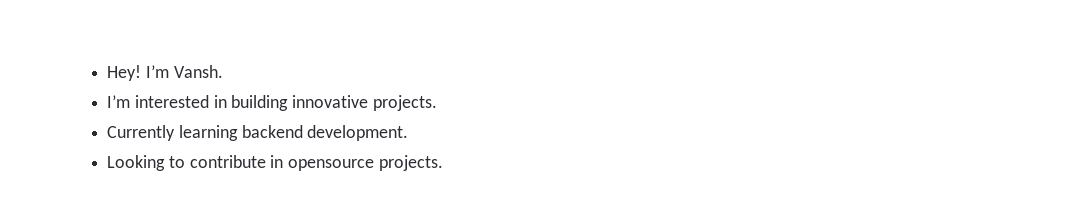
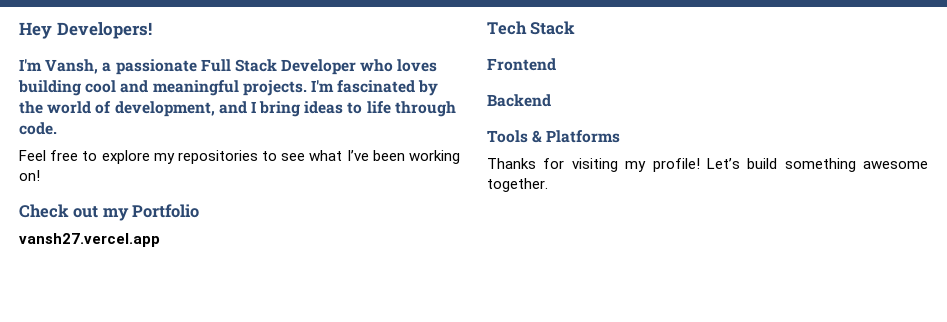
[107,65,223,81] [107,95,437,111] [107,125,409,141] [107,155,443,171] Hey! I’m Vansh. // I’m interested in building innovative projects. // Currently learning backend development. // Looking to contribute in opensource projects. -> [19,22,152,39] [19,59,438,75] [18,80,439,96] [19,101,456,117] [19,122,57,135] [19,150,461,164] [19,170,40,181] [19,204,200,221] [19,233,160,247] [487,21,576,35] [487,58,556,71] [487,94,551,107] [487,130,621,143] [487,158,928,172] [487,178,548,192] Hey Developers! // I'm Vansh, a passionate Full Stack Developer who loves building cool and meaningful projects. I'm fascinated by the world of development, and I bring ideas to life through code. // Feel free to explore my repositories to see what I’ve been working on! // Check out my Portfolio // vansh27.vercel.app // Tech Stack // Frontend // Backend // Tools & Platforms // Thanks for visiting my profile! Let’s build something awesome together.

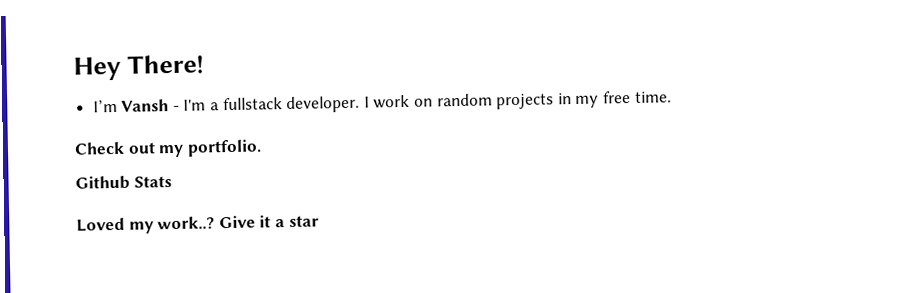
[56,22,152,39] [19,59,438,75] [18,80,439,96] [19,101,456,117] [19,122,57,135] [19,150,461,164] [19,170,40,181] [19,204,200,221] [19,233,160,247] [487,21,576,35] [487,58,556,71] [487,94,551,107] [487,130,621,143] [487,158,928,172] [487,178,548,192] Developers! // I'm Vansh, a passionate Full Stack Developer who loves building cool and meaningful projects. I'm fascinated by the world of development, and I bring ideas to life through code. // Feel free to explore my repositories to see what I’ve been working on! // Check out my Portfolio // vansh27.vercel.app // Tech Stack // Frontend // Backend // Tools & Platforms // Thanks for visiting my profile! Let’s build something awesome together. -> [127,54,205,75] [92,90,672,113] [74,139,262,158] [75,175,172,190] [76,215,319,234] There! // I’m Vansh - I'm a fullstack developer. I work on random projects in my free time. // Check out my portfolio. // Github Stats // Loved my work..? Give it a star

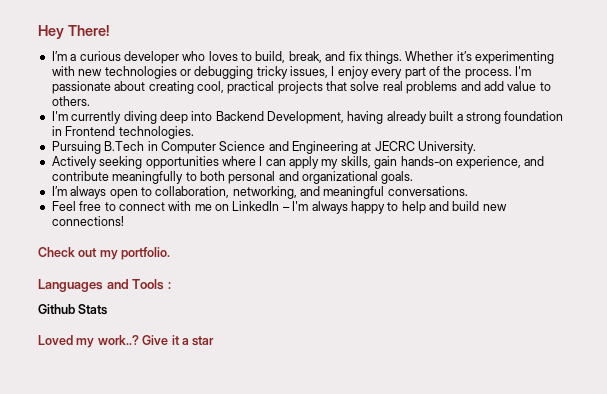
[121,90,672,113] Vansh - I'm a fullstack developer. I work on random projects in my free time. -> [70,51,554,64] [51,66,531,79] [51,81,551,94] [51,96,90,106] [51,111,564,124] [51,126,194,139] [51,141,477,154] [51,156,545,169] [51,171,414,184] [51,186,468,199] [51,201,507,214] [51,216,124,226] a curious developer who loves to build, break, and fix things. Whether it’s experimenting with new technologies or debugging tricky issues, I enjoy every part of the process. I'm passionate about creating cool, practical projects that solve real problems and add value to others. // I'm currently diving deep into Backend Development, having already built a strong foundation in Frontend technologies. // Pursuing B.Tech in Computer Science and Engineering at JECRC University. // Actively seeking opportunities where I can apply my skills, gain hands-on experience, and contribute meaningfully to both personal and organizational goals. // I’m always open to collaboration, networking, and meaningful conversations. // Feel free to connect with me on LinkedIn – I'm always happy to help and build new connections!
(262, 148) none -> [38,279,171,292] // Languages and Tools :

